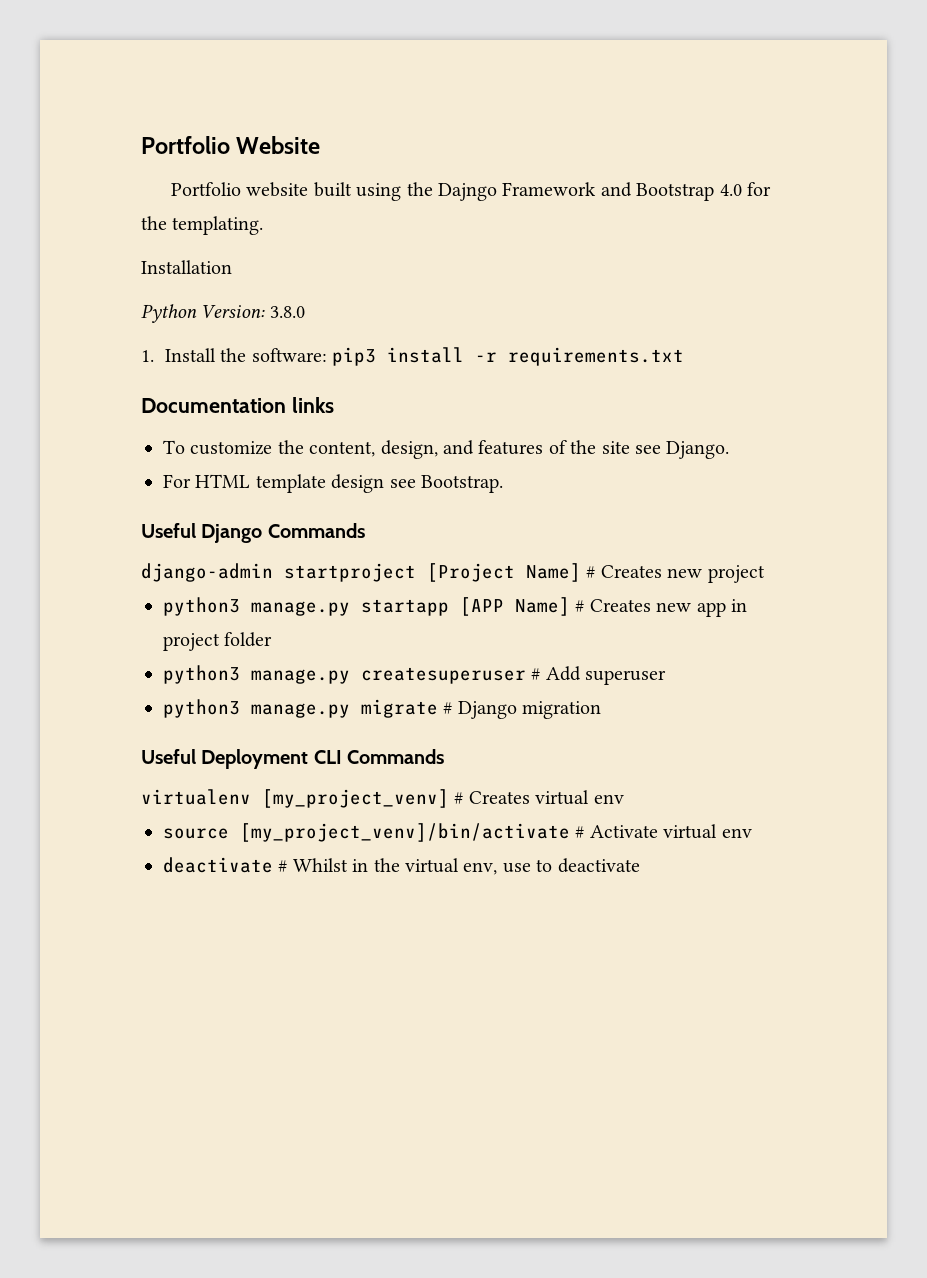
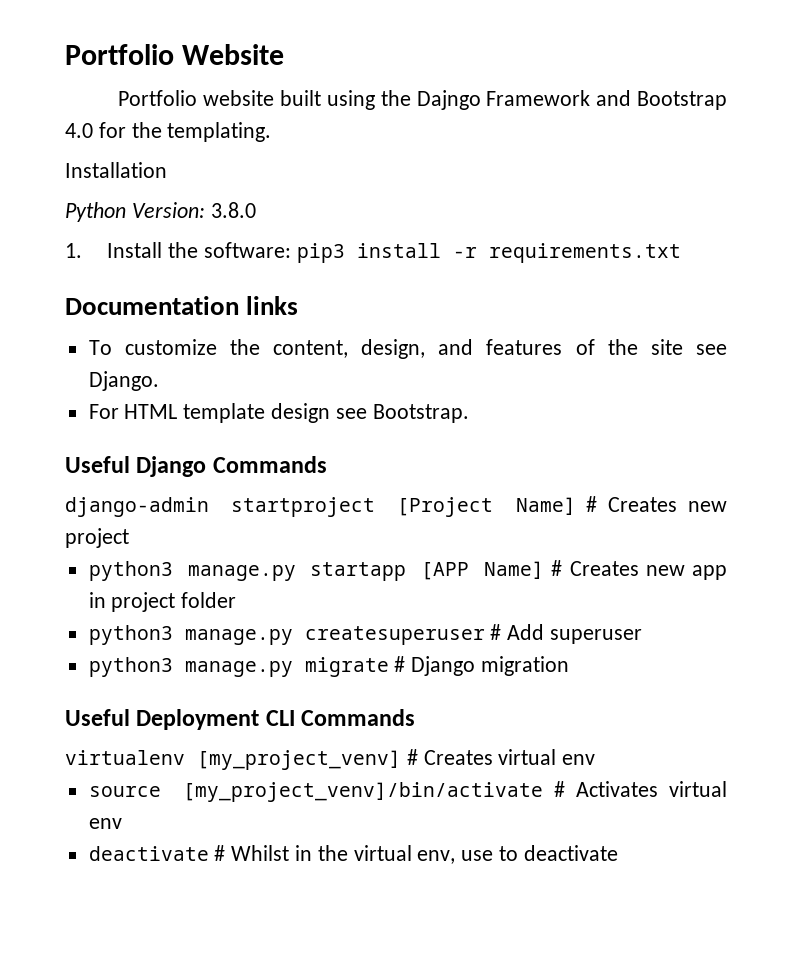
[589,825,658,838] Activate -> [576,781,659,797] Activates

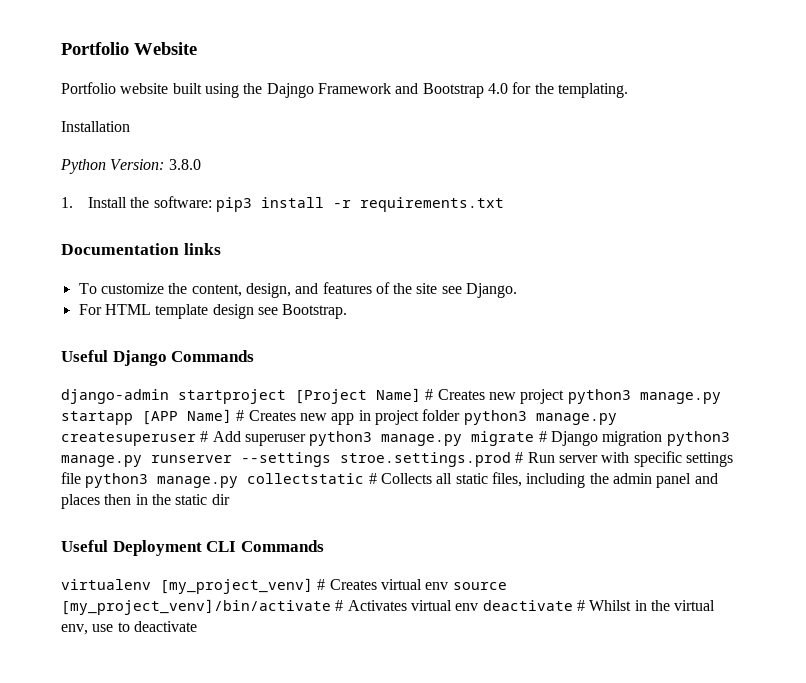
(129, 538) // -> (565, 396) none
(237, 600) // -> (461, 415) none
(643, 636) // -> (306, 440) none
(570, 666) none -> [666,431,730,446] [61,451,733,467] [61,472,718,488] [61,494,230,509] python3 manage.py runserver --settings stroe.settings.prod # Run server with specific settings file python3 manage.py collectstatic # Collects all static files, including the admin panel and places then in the static dir
(596, 759) // -> (449, 586) none
(122, 823) // -> (479, 607) none

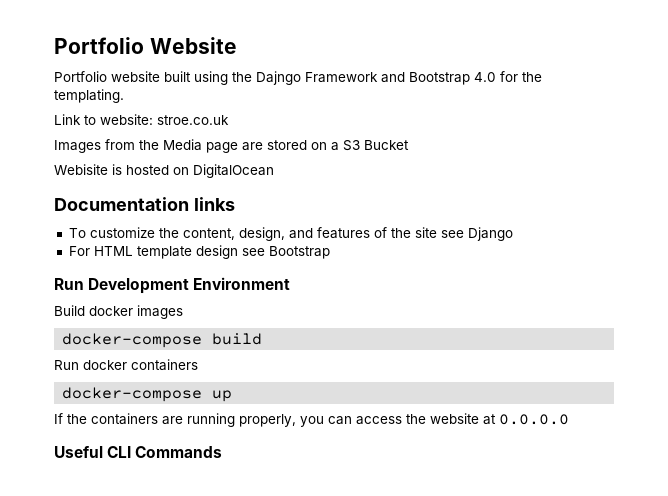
[61,121,130,132] [60,159,201,174] [61,196,504,212] Installation // Python Version: 3.8.0 // 1. Install the software: pip3 install -r requirements.txt -> [54,114,229,125] [54,139,409,153] [54,164,274,178] Link to website: stroe.co.uk // Images from the Media page are stored on a S3 Bucket // Webisite is hosted on DigitalOcean
[466,283,518,298] Django. -> [467,227,513,241] Django
[282,304,348,319] [61,350,255,366] [61,388,721,404] [61,409,617,425] [61,431,730,446] [61,451,733,467] [61,472,718,488] [61,494,230,509] [61,540,324,556] [61,578,507,594] [61,599,716,615] [61,621,197,635] Bootstrap. // Useful Django Commands // django-admin startproject [Project Name] # Creates new project python3 manage.py startapp [APP Name] # Creates new app in project folder python3 manage.py createsuperuser # Add superuser python3 manage.py migrate # Django migration python3 manage.py runserver --settings stroe.settings.prod # Run server with specific settings file python3 manage.py collectstatic # Collects all static files, including the admin panel and places then in the static dir // Useful Deployment CLI Commands // virtualenv [my_project_venv] # Creates virtual env source [my_project_venv]/bin/activate # Activates virtual env deactivate # Whilst in the virtual env, use to deactivate -> [268,246,330,259] [54,277,291,294] [54,305,183,319] [62,333,263,348] [54,359,198,371] [62,387,233,402] [54,413,569,427] [54,446,223,458] Bootstrap // Run Development Environment // Build docker images // docker-compose build // Run docker containers // docker-compose up // If the containers are running properly, you can access the website at 0.0.0.0 // Useful CLI Commands

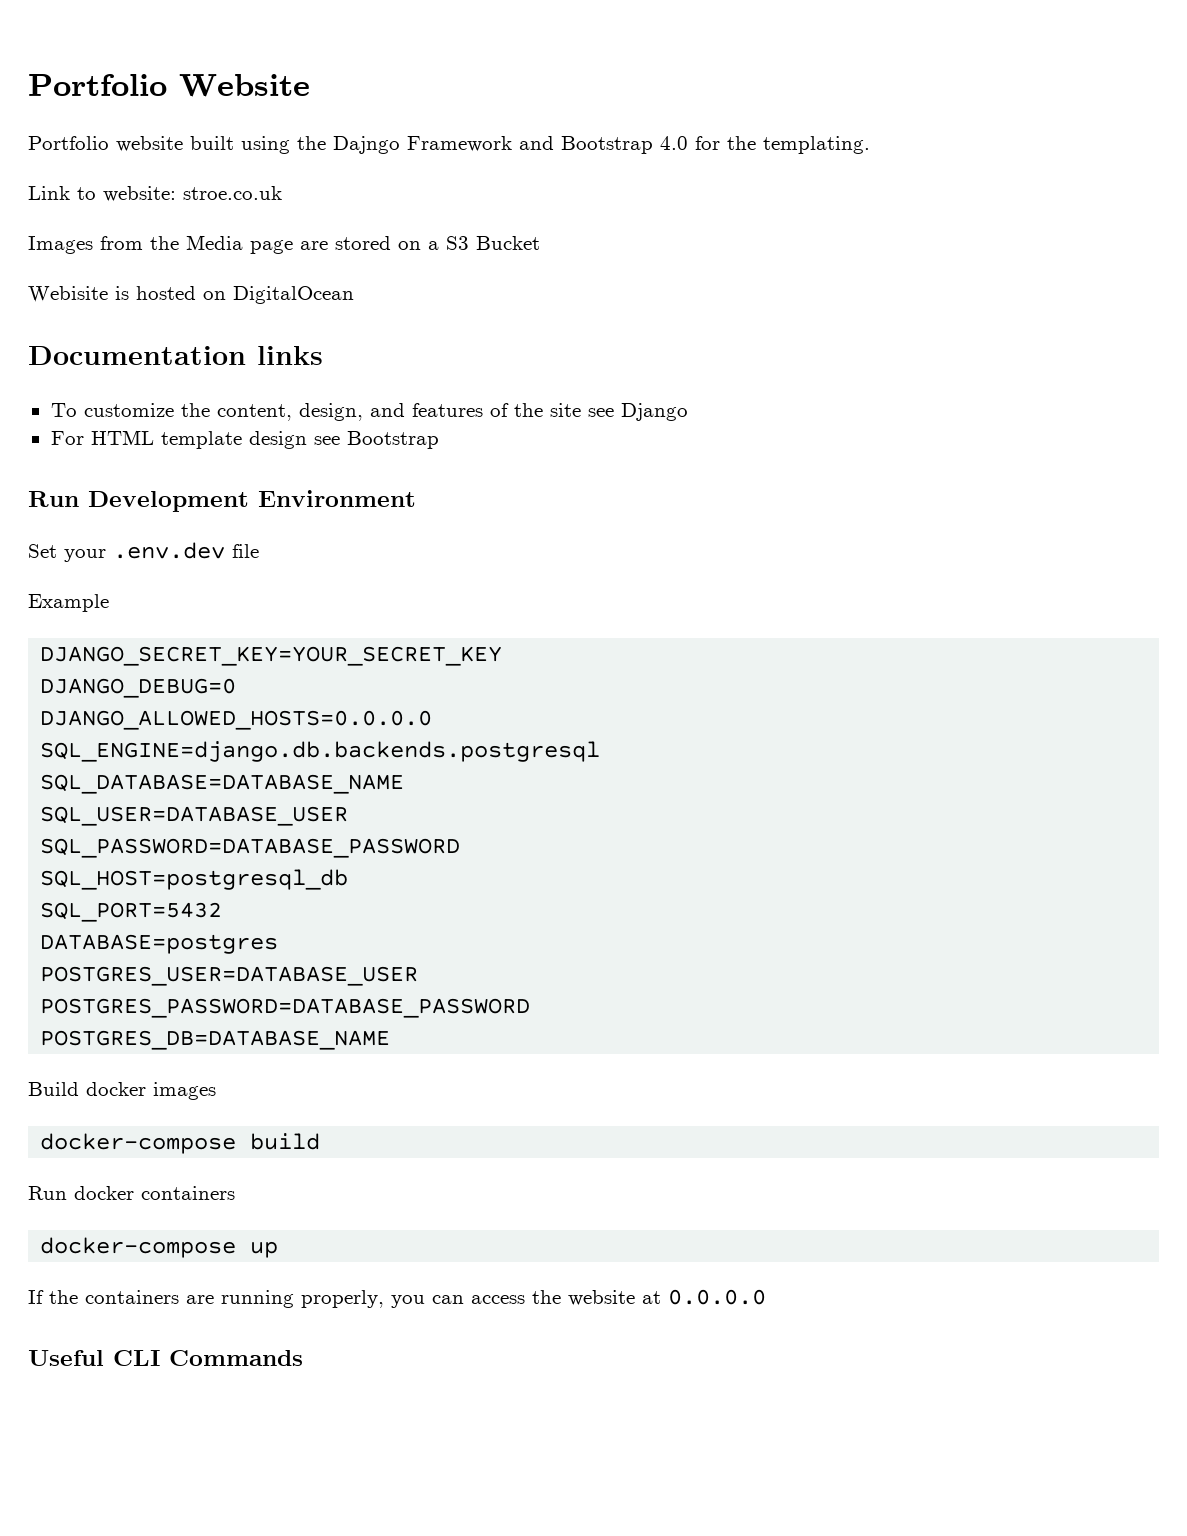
(291, 283) none -> [28,542,259,562] [28,594,109,612] [40,646,503,666] [40,678,237,698] [40,710,433,730] [40,741,601,762] [40,774,405,794] [40,806,349,826] [40,838,461,858] [40,869,349,890] [40,902,223,922] [40,934,279,954] [40,966,419,986] [40,998,531,1018] [40,1030,391,1050] // Set your .env.dev file // Example // DJANGO_SECRET_KEY=YOUR_SECRET_KEY // DJANGO_DEBUG=0 // DJANGO_ALLOWED_HOSTS=0.0.0.0 // SQL_ENGINE=django.db.backends.postgresql // SQL_DATABASE=DATABASE_NAME // SQL_USER=DATABASE_USER // SQL_PASSWORD=DATABASE_PASSWORD // SQL_HOST=postgresql_db // SQL_PORT=5432 // DATABASE=postgres // POSTGRES_USER=DATABASE_USER // POSTGRES_PASSWORD=DATABASE_PASSWORD // POSTGRES_DB=DATABASE_NAME

